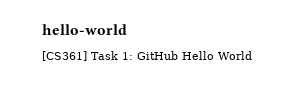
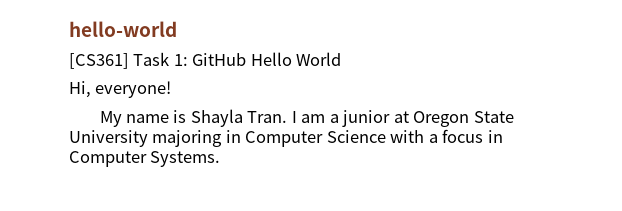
(252, 55) none -> [69,81,172,98] [99,109,514,127] [69,129,503,147] [69,151,221,167] // Hi, everyone! // My name is Shayla Tran. I am a junior at Oregon State University majoring in Computer Science with a focus in Computer Systems.

